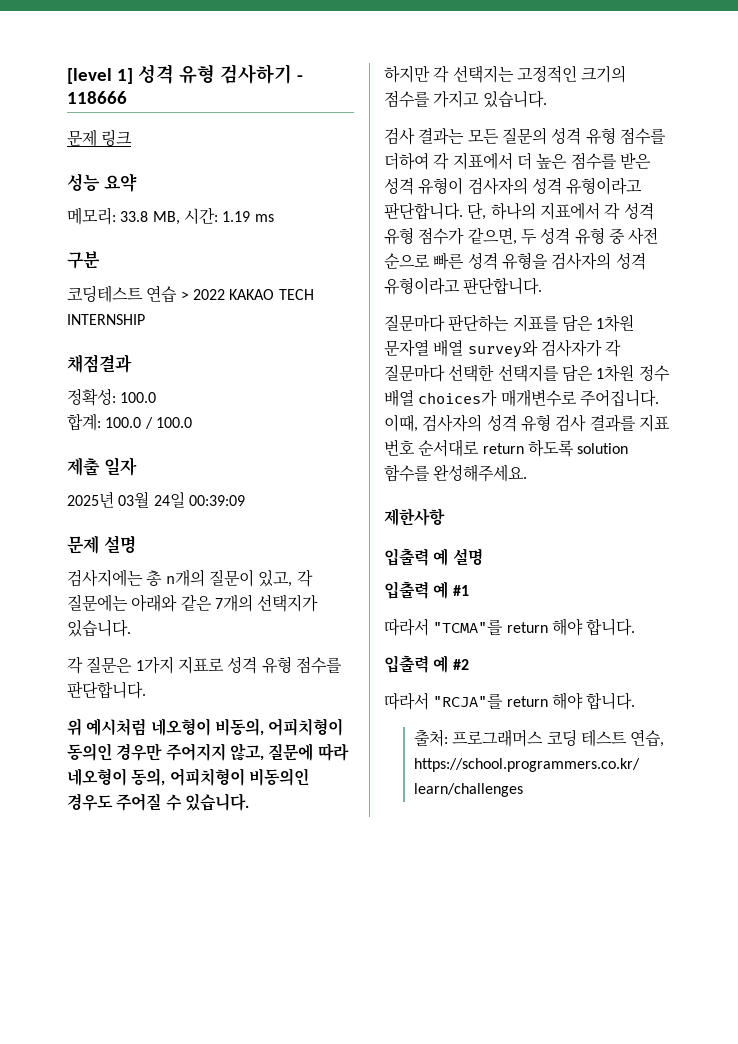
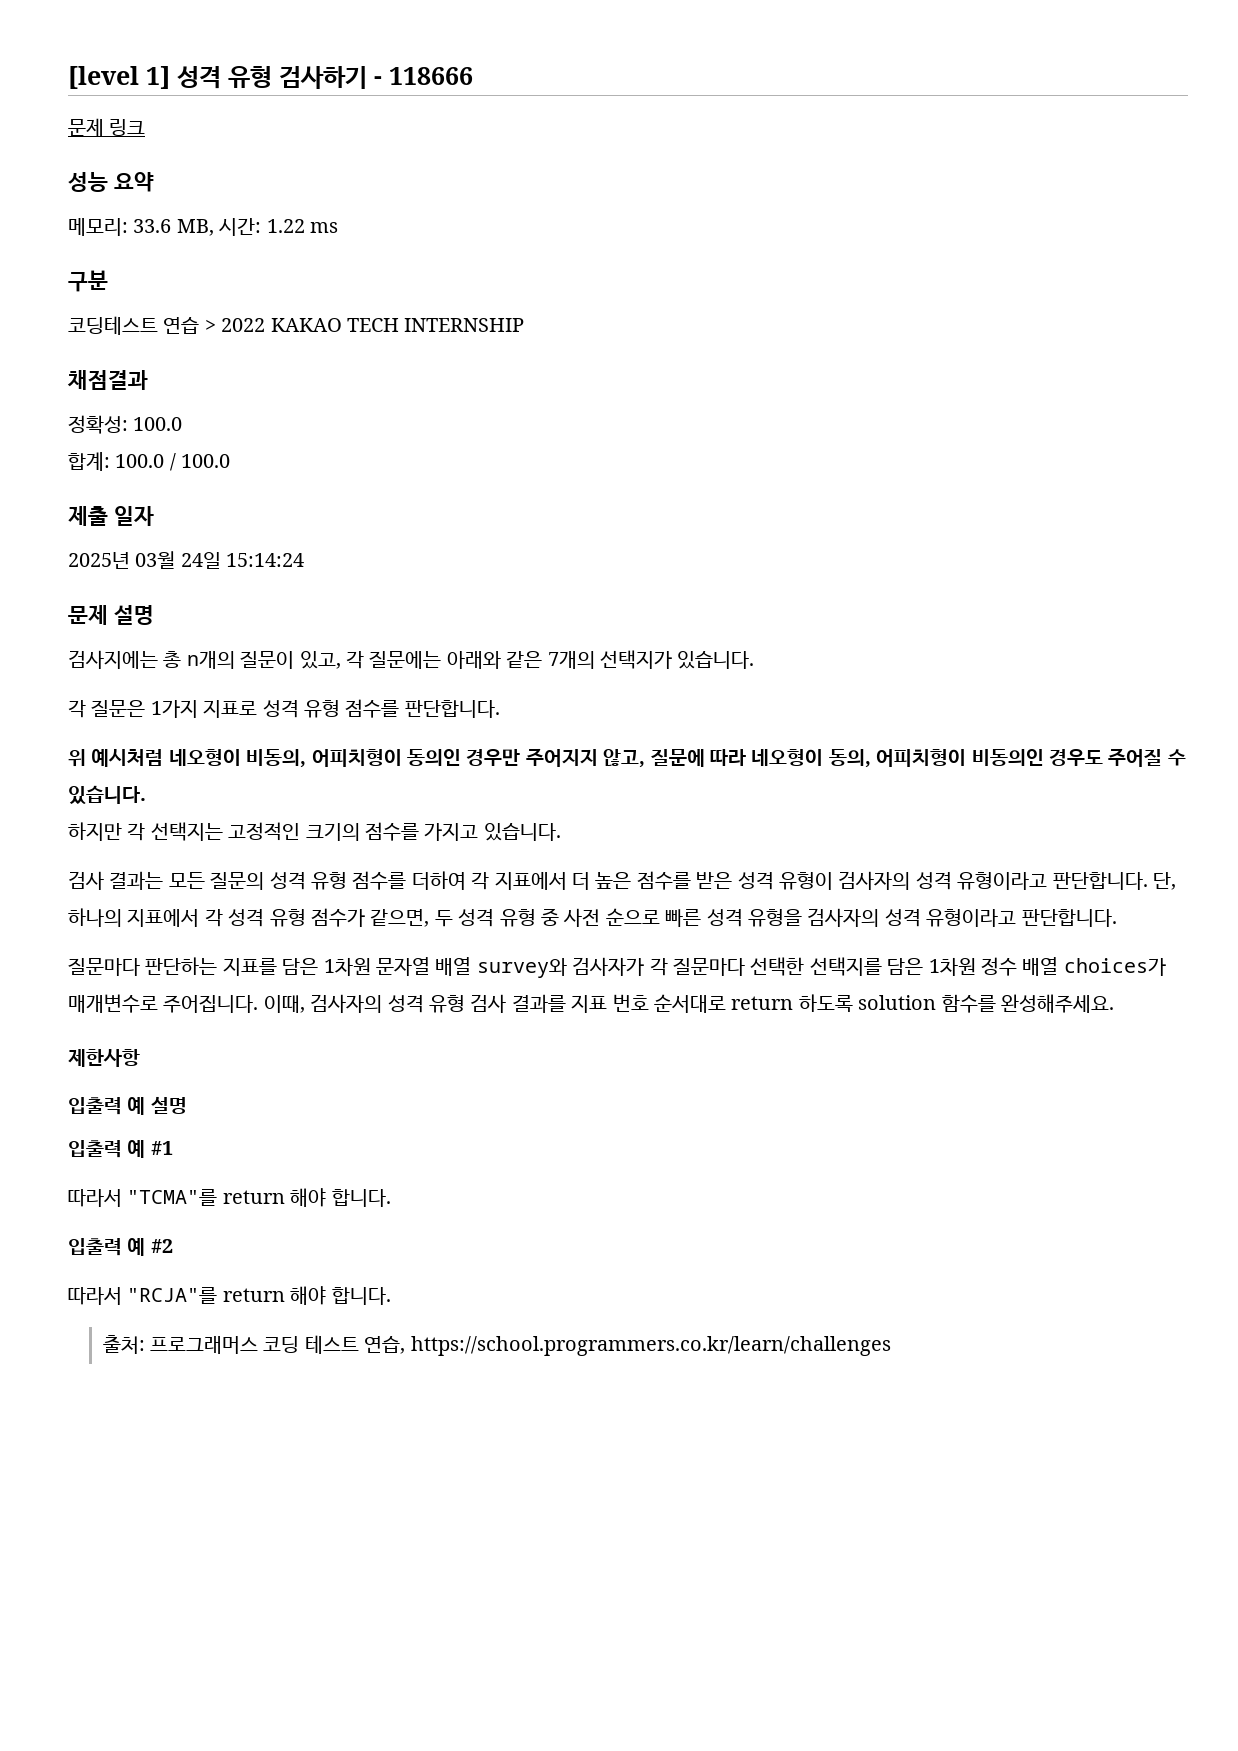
[120,211,149,222] 33.8 -> [133,219,172,233] 33.6
[222,211,251,222] 1.19 -> [266,219,305,233] 1.22
[188,495,245,506] 00:39:09 -> [226,553,305,567] 15:14:24

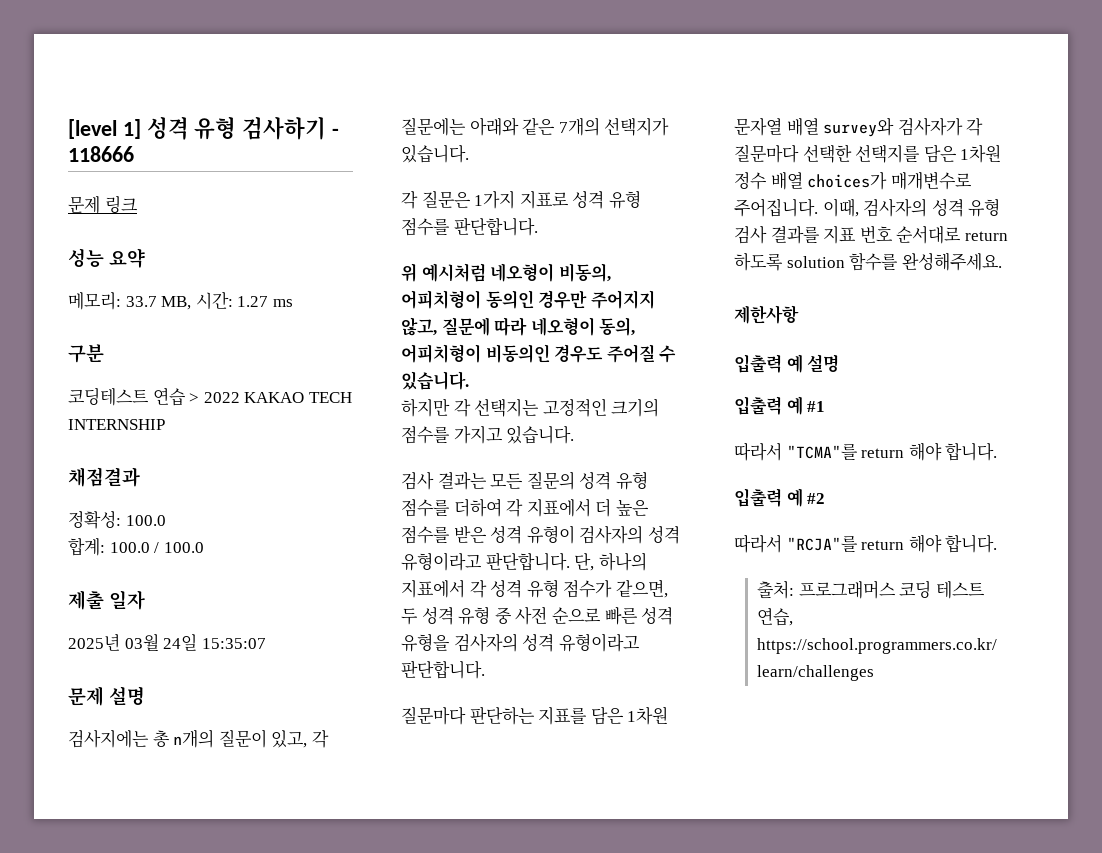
[133,219,172,233] 33.6 -> [125,296,157,307] 33.7
[266,219,305,233] 1.22 -> [237,296,269,307] 1.27
[226,553,305,567] 15:14:24 -> [201,638,266,649] 15:35:07

